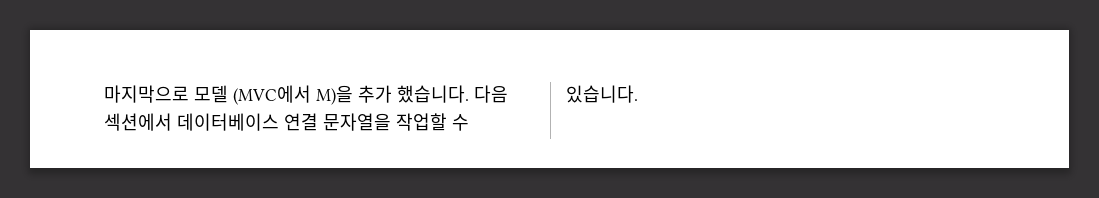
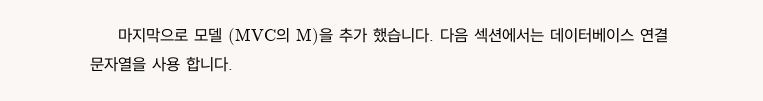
[233,85,311,105] (MVC에서 -> [227,27,290,45] (MVC의
[104,113,172,131] 섹션에서 -> [473,27,544,43] 섹션에서는
[396,113,469,131] [566,85,638,103] 작업할 수 있습니다. -> [152,56,233,72] 사용 합니다.

